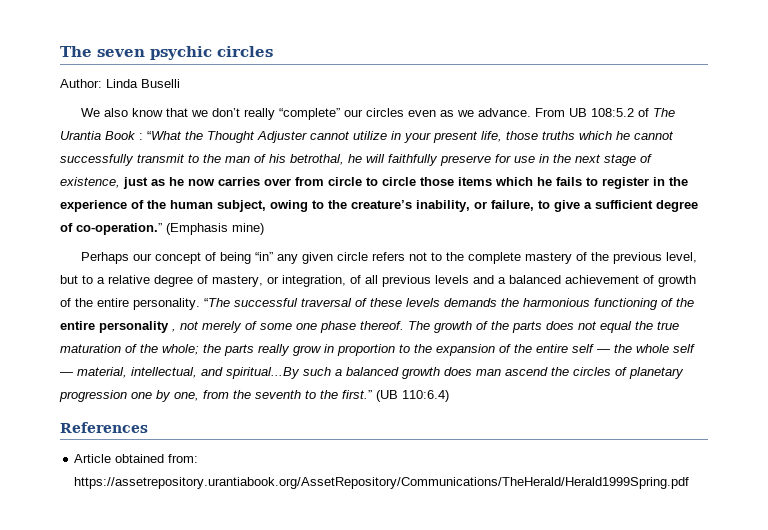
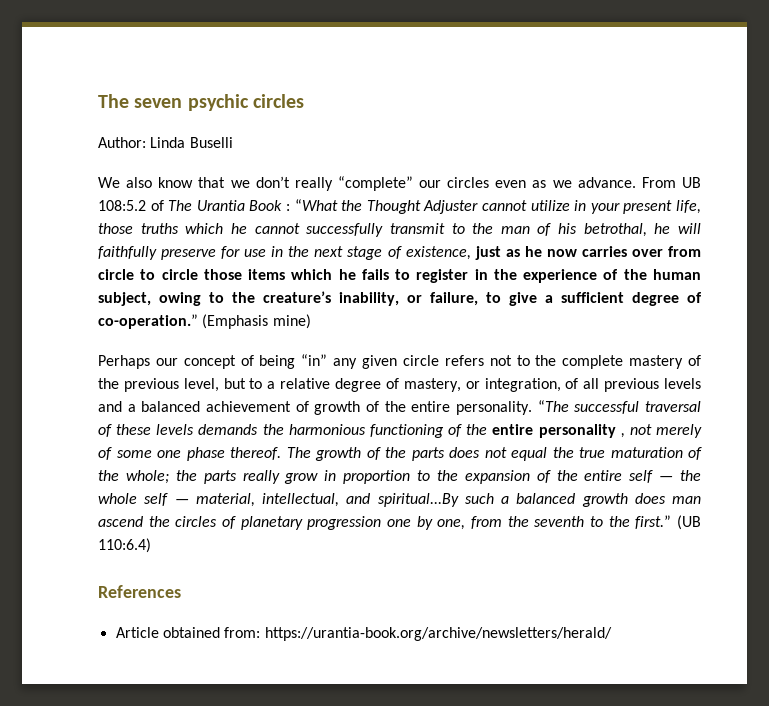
[74,477,690,489] https://assetrepository.urantiabook.org/AssetRepository/Communications/TheHerald/Herald1999Spring.pdf -> [264,627,612,641] https://urantia-book.org/archive/newsletters/herald/

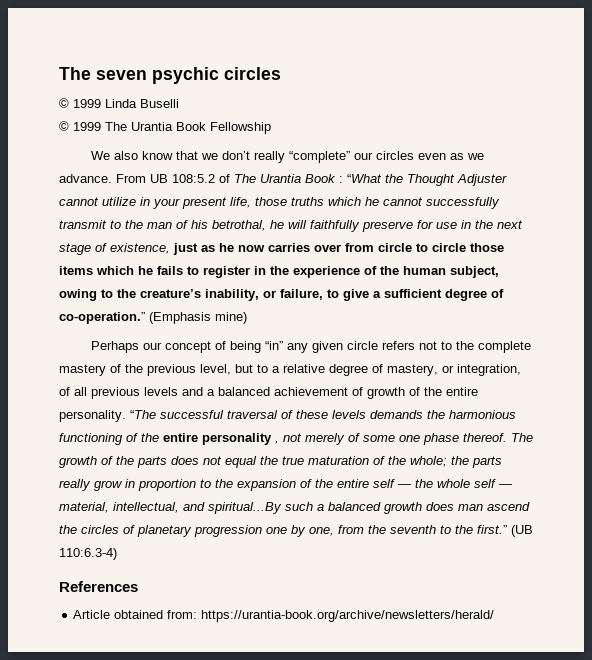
[98,137,146,148] Author: -> [59,98,101,108] © 1999
(233, 142) none -> [59,121,271,134] // © 1999 The Urantia Book Fellowship
[98,538,151,553] 110:6.4) -> [59,548,117,560] 110:6.3-4)

